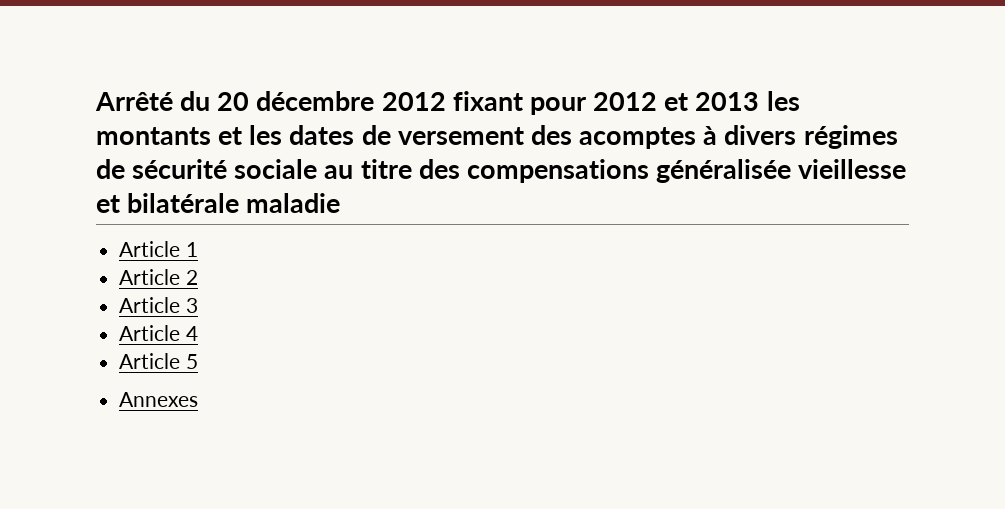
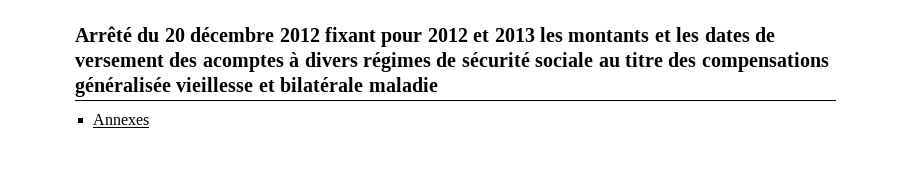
[119,241,198,257] [119,269,198,285] [119,297,198,313] [119,325,198,341] [119,353,198,369] // Article 1 // Article 2 // Article 3 // Article 4 // Article 5 -> (438, 84) none

